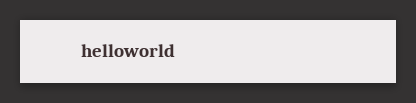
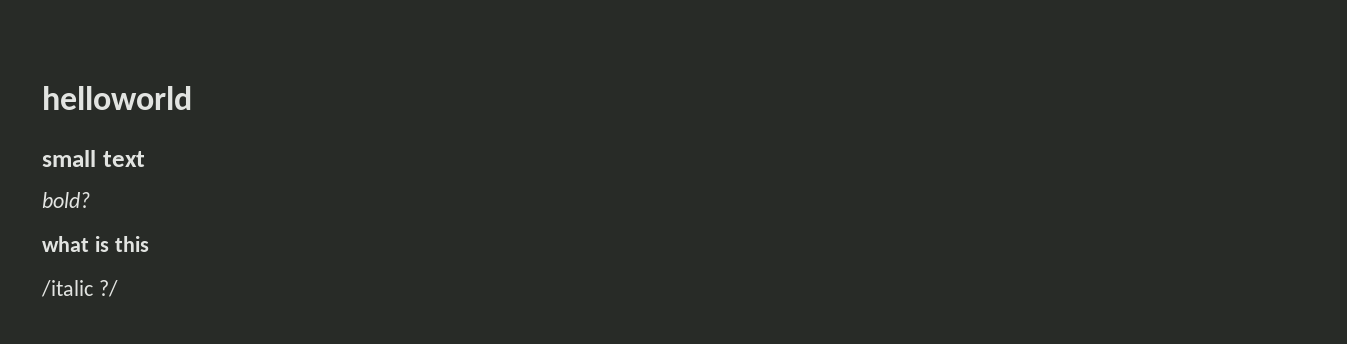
(175, 50) none -> [42,150,145,167] [42,192,90,208] [42,236,149,252] [41,280,118,297] // small text // bold? // what is this // /italic ?/

